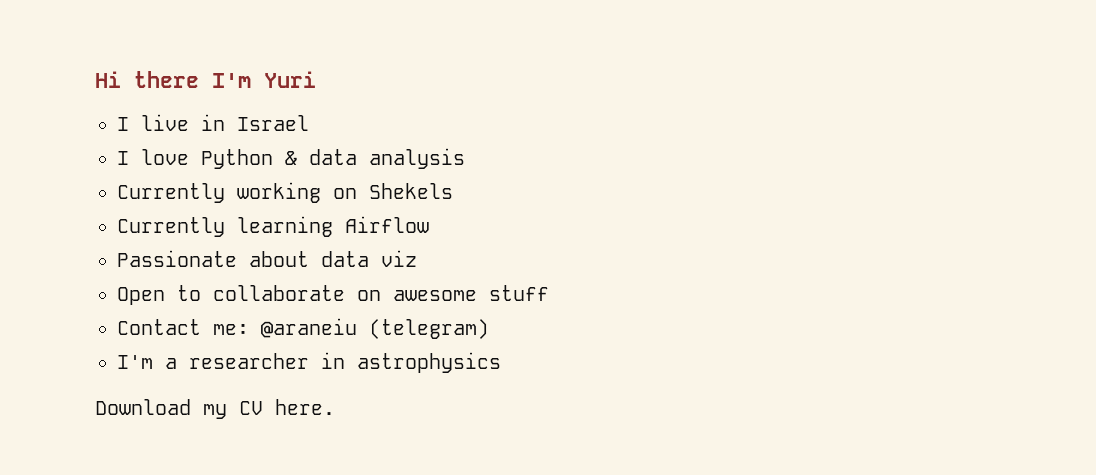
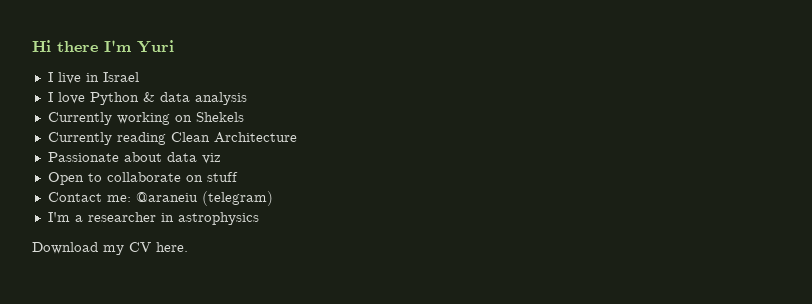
[237,216,429,237] learning Airflow -> [116,132,297,145] reading Clean Architecture
[393,290,477,301] awesome -> (203, 178) none

